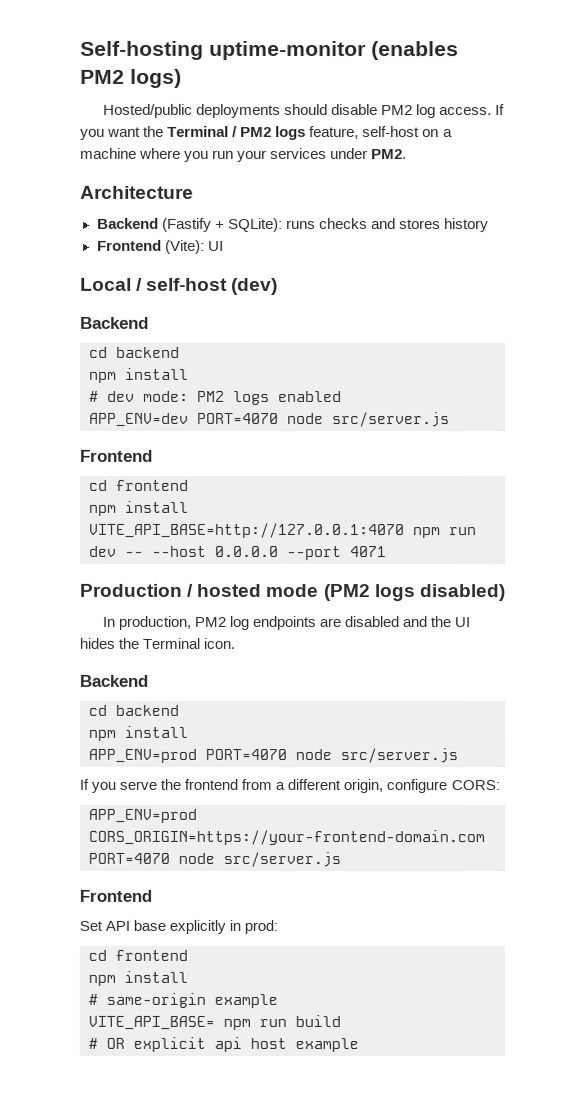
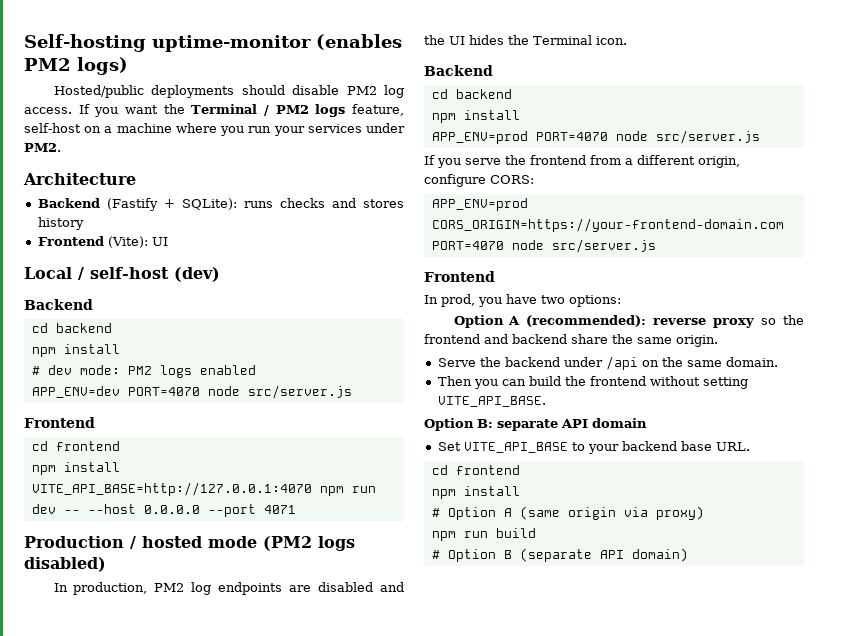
[79,919,279,934] Set API base explicitly in prod: -> [424,294,621,307] [453,315,805,328] [424,334,718,347] [437,356,778,370] [437,376,748,389] [437,396,546,407] [424,418,647,431] [437,441,750,454] In prod, you have two options: // Option A (recommended): reverse proxy so the frontend and backend share the same origin. // Serve the backend under /api on the same domain. // Then you can build the frontend without setting VITE_API_BASE. // Option B: separate API domain // Set VITE_API_BASE to your backend base URL.
[106,992,278,1008] [88,1015,215,1030] same-origin example // VITE_API_BASE= -> [447,506,704,520] Option A (same origin via proxy) //
[106,1036,359,1053] OR explicit api host example -> [447,548,688,562] Option B (separate API domain)

